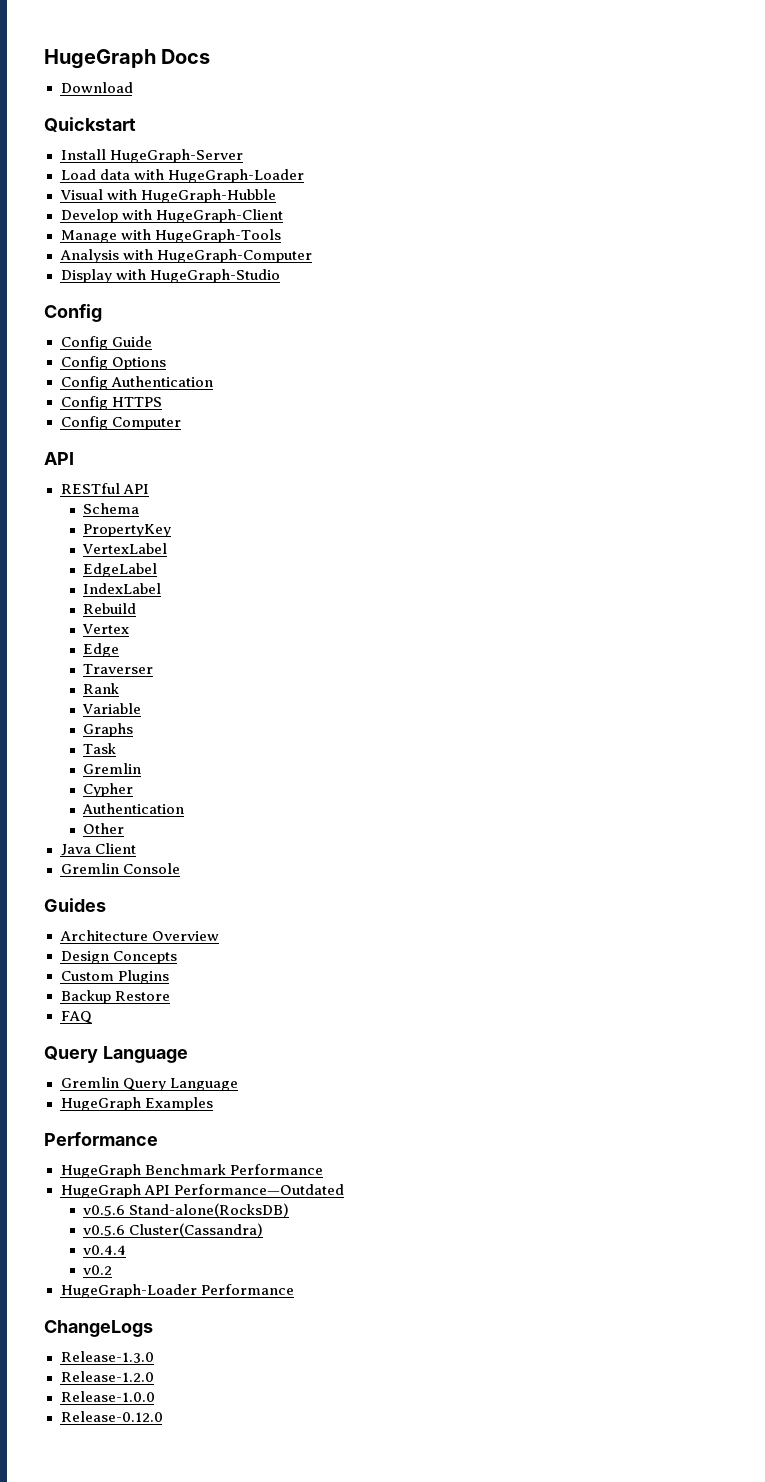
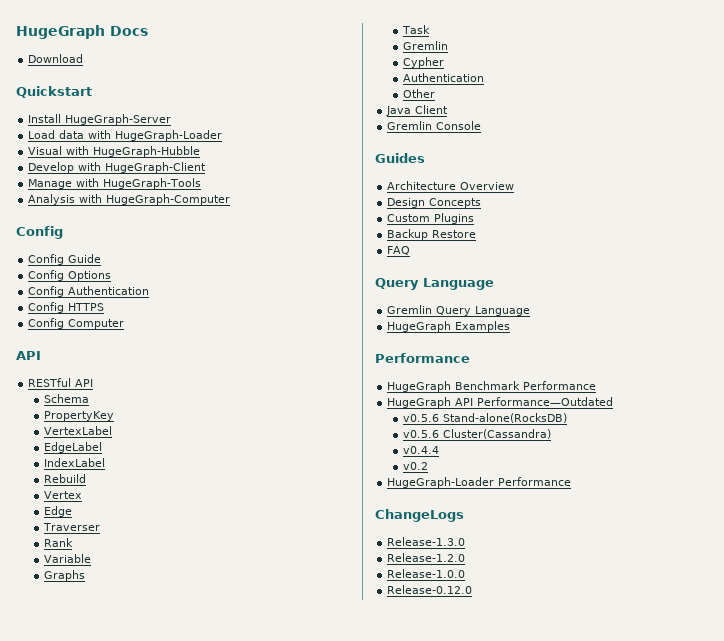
[60,269,280,283] // Display with HugeGraph-Studio -> (231, 199) none

